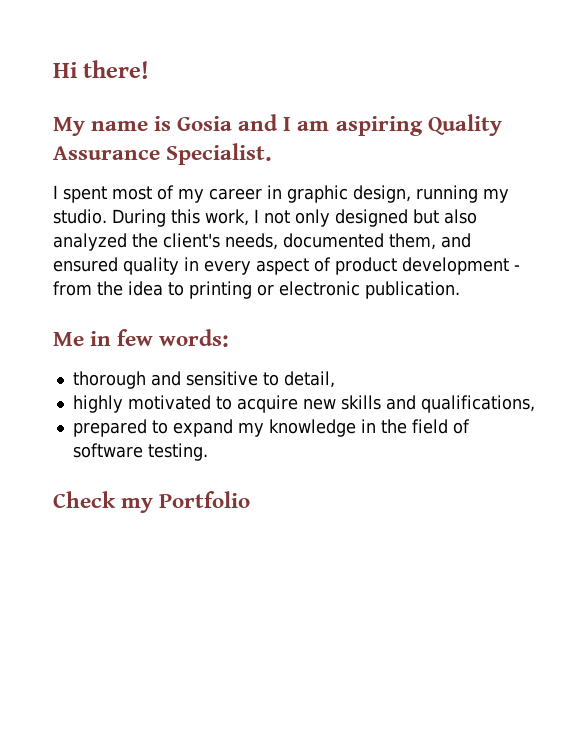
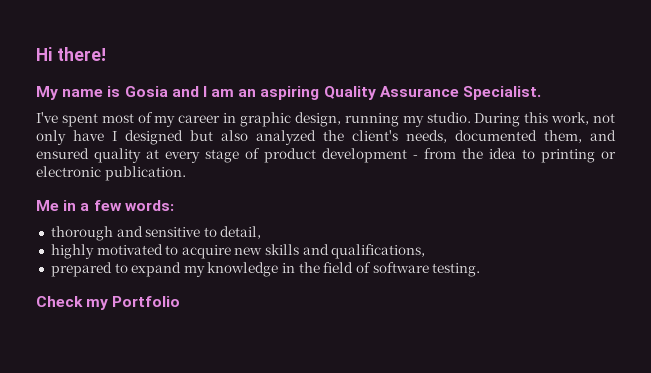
(330, 126) none -> [238,89,257,97] an
[53,185,58,199] I -> [36,112,58,123] I've
[254,209,259,223] I -> (590, 118) none
(330, 218) none -> [73,130,117,141] have I
[184,257,309,275] in every aspect -> [146,149,239,163] at every stage
(112, 338) none -> [80,203,90,211] a

